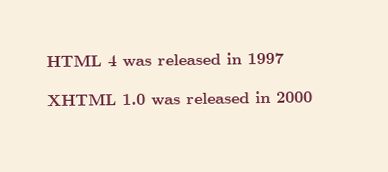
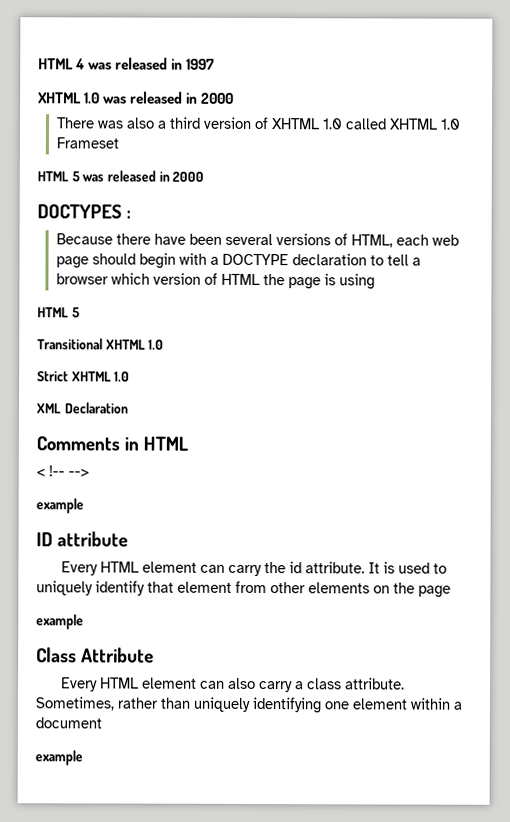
(313, 97) none -> [55,116,461,130] [55,137,119,149] [37,170,205,182] [37,204,132,219] [55,233,459,248] [55,252,421,269] [55,272,375,290] [37,307,80,318] [37,338,165,350] [37,371,131,382] [36,402,129,414] [36,436,189,451] [36,465,89,477] [36,498,84,514] [36,531,129,547] [61,561,448,577] [36,580,451,598] [36,614,84,630] [36,647,155,663] [61,677,406,693] [35,696,462,714] [35,717,102,729] [35,750,83,766] // There was also a third version of XHTML 1.0 called XHTML 1.0 Frameset // HTML 5 was released in 2000 // DOCTYPES : // Because there have been several versions of HTML, each web page should begin with a DOCTYPE declaration to tell a browser which version of HTML the page is using // HTML 5 // Transitional XHTML 1.0 // Strict XHTML 1.0 // XML Declaration // Comments in HTML // < !-- --> // example // ID attribute // Every HTML element can carry the id attribute. It is used to uniquely identify that element from other elements on the page // example // Class Attribute // Every HTML element can also carry a class attribute. Sometimes, rather than uniquely identifying one element within a document // example

